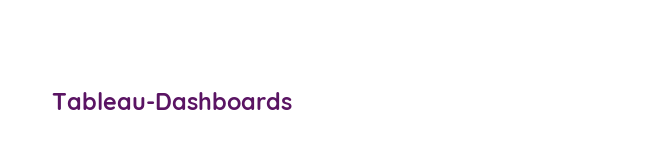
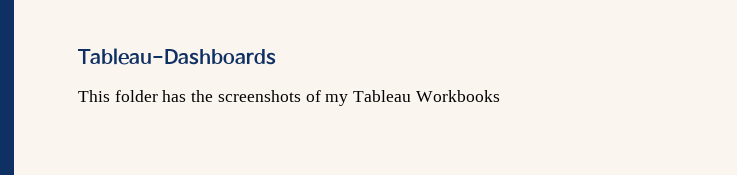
(292, 101) none -> [78,90,500,106] // This folder has the screenshots of my Tableau Workbooks

